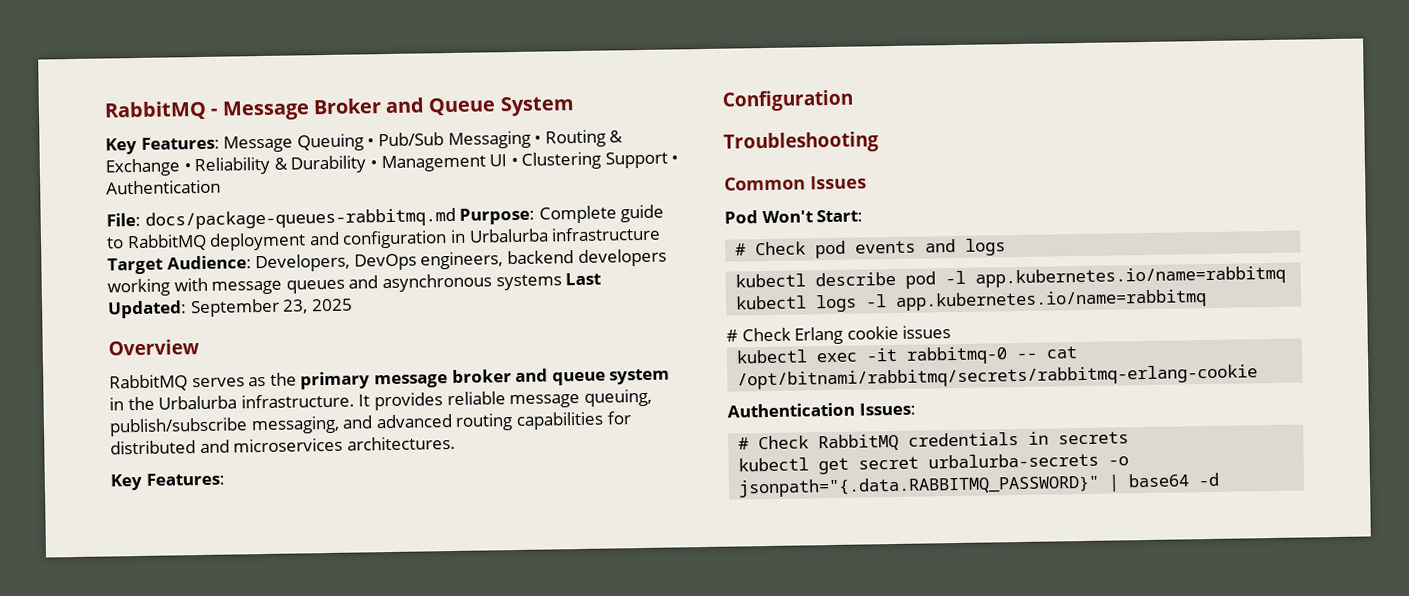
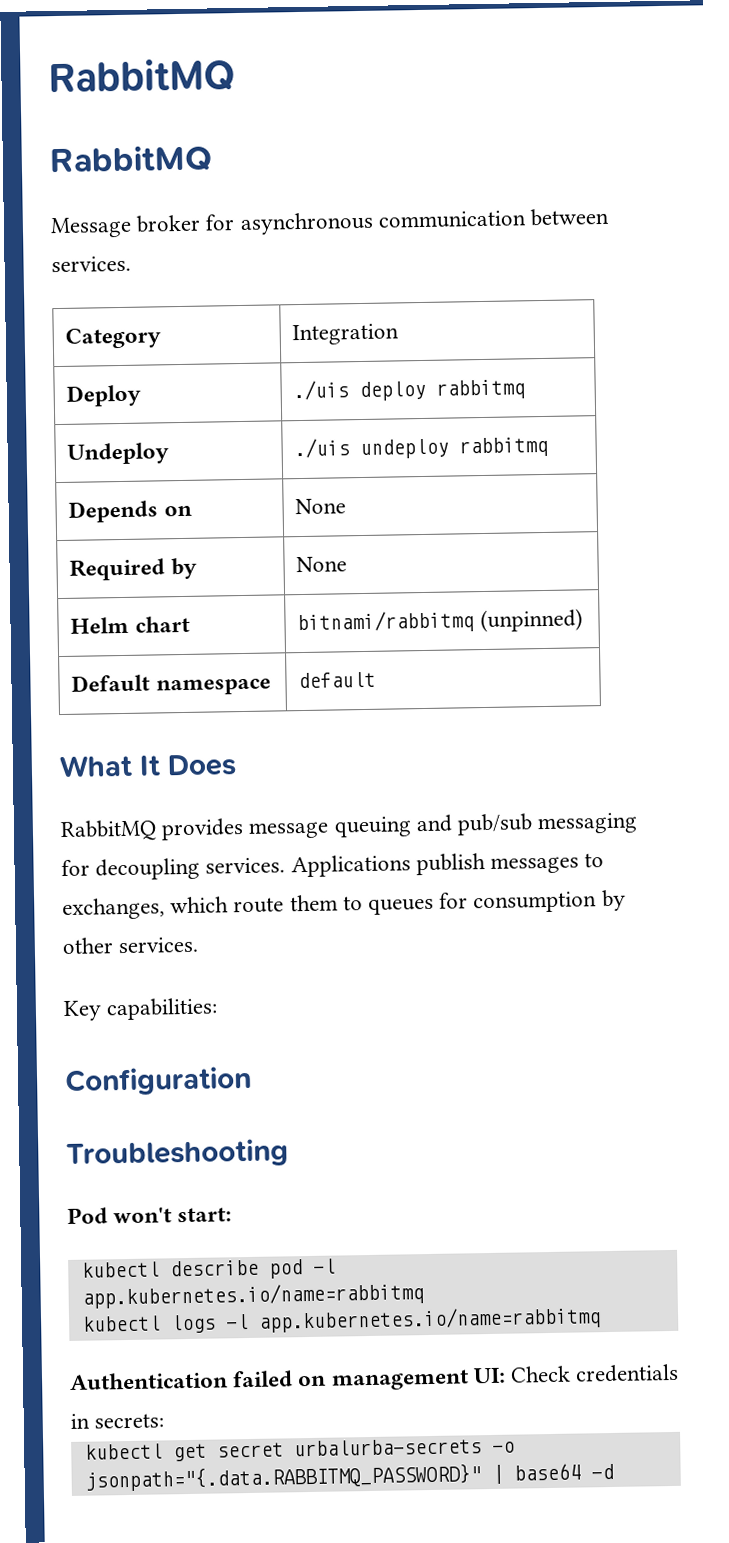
[104,96,575,121] [105,129,624,155] [105,151,679,177] [106,179,221,195] [106,204,665,230] [106,226,662,252] [107,248,667,275] [107,272,602,297] [107,298,353,319] [108,339,200,356] [109,368,671,392] [109,388,652,411] [109,411,631,437] [110,435,456,455] [110,472,225,491] RabbitMQ - Message Broker and Queue System // Key Features: Message Queuing • Pub/Sub Messaging • Routing & Exchange • Reliability & Durability • Management UI • Clustering Support • Authentication // File: docs/package-queues-rabbitmq.md Purpose: Complete guide to RabbitMQ deployment and configuration in Urbalurba infrastructure Target Audience: Developers, DevOps engineers, backend developers working with message queues and asynchronous systems Last Updated: September 23, 2025 // Overview // RabbitMQ serves as the primary message broker and queue system in the Urbalurba infrastructure. It provides reliable message queuing, publish/subscribe messaging, and advanced routing capabilities for distributed and microservices architectures. // Key Features: -> [48,58,236,94] [49,144,213,174] [50,207,610,239] [51,255,131,273] [65,327,162,349] [292,323,400,346] [66,384,142,407] [293,379,526,402] [67,442,170,465] [294,436,549,460] [68,500,192,523] [295,498,347,515] [69,557,197,581] [296,556,348,573] [70,615,190,634] [297,608,583,635] [71,674,271,696] [298,671,377,689] [59,754,237,778] [60,812,639,843] [61,853,605,881] [62,889,626,921] [62,936,199,955] [63,997,219,1022] RabbitMQ // RabbitMQ // Message broker for asynchronous communication between services. // Category | Integration // Deploy | ./uis deploy rabbitmq // Undeploy | ./uis undeploy rabbitmq // Depends on | None // Required by | None // Helm chart | bitnami/rabbitmq (unpinned) // Default namespace | default // What It Does // RabbitMQ provides message queuing and pub/sub messaging for decoupling services. Applications publish messages to exchanges, which route them to queues for consumption by other services. // Key capabilities:
[724,175,867,191] // Common Issues -> (289, 1153) none
[761,209,864,224] [735,238,1007,259] Won't Start: // # Check pod events and logs -> [113,1207,233,1224] won't start:
[726,325,952,345] [736,346,1079,365] [737,364,1259,390] [727,402,916,418] [738,433,900,452] # Check Erlang cookie issues // kubectl exec -it rabbitmq-0 -- cat /opt/bitnami/rabbitmq/secrets/rabbitmq-erlang-cookie // Authentication Issues: // # Check RabbitMQ -> [69,1365,572,1391] Authentication failed on management UI: Check
[1058,431,1130,445] secrets -> [94,1413,165,1429] secrets:

